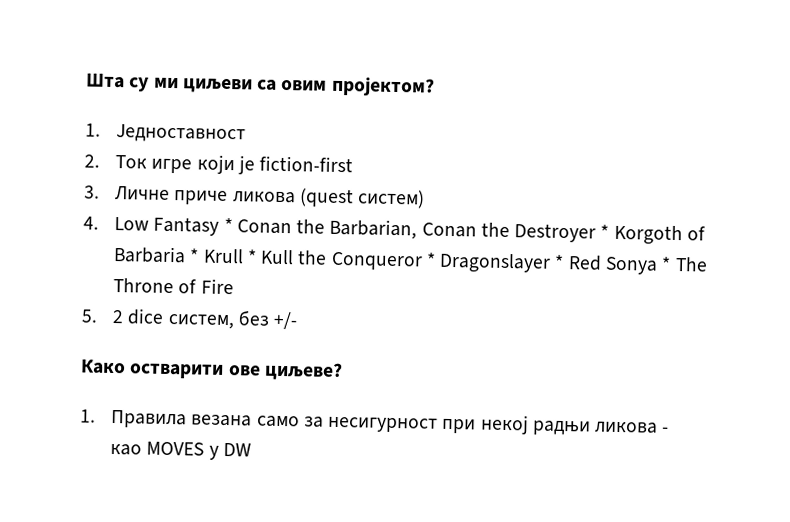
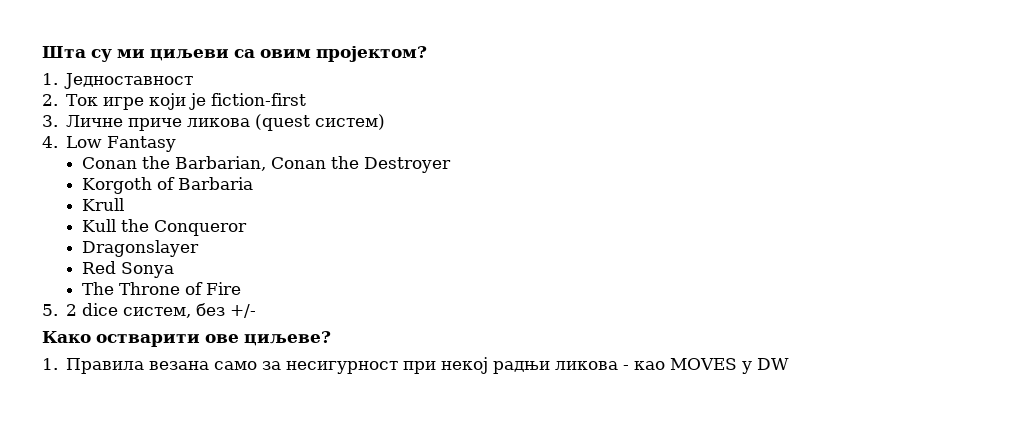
[223,217,233,233] * -> (177, 144) //
[600,224,610,239] * -> (451, 165) //
[189,248,200,263] * -> (253, 183) //
[246,249,257,264] * -> (124, 204) //
[425,252,436,267] * -> (247, 228) //
[554,254,565,270] * -> (199, 248) //
[661,256,672,271] * -> (174, 270) //

